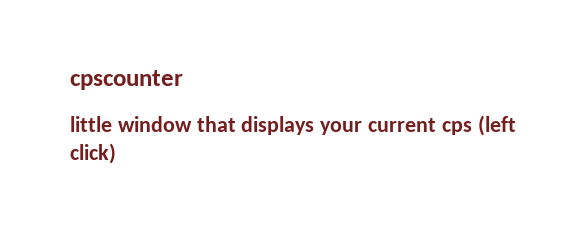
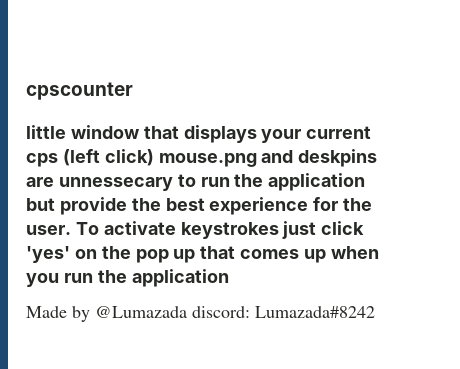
(116, 153) none -> [158,149,378,167] [26,173,366,191] [26,197,373,215] [26,221,365,239] [26,246,379,263] [26,269,229,287] [26,306,375,322] mouse.png and deskpins are unnessecary to run the application but provide the best experience for the user. To activate keystrokes just click 'yes' on the pop up that comes up when you run the application // Made by @Lumazada discord: Lumazada#8242

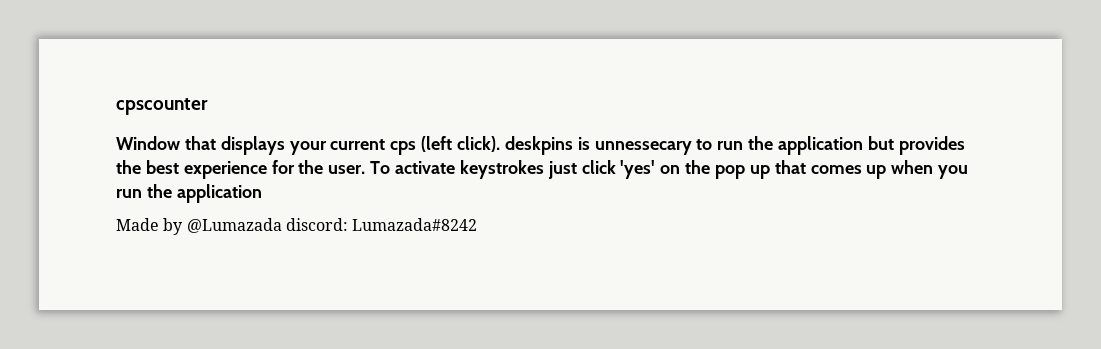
[26,125,140,139] little window -> [116,136,180,150] Window
[104,149,378,167] [26,177,54,187] click) mouse.png and deskpins are -> [457,136,590,155] click). deskpins is
[59,197,127,215] provide -> [898,136,965,155] provides

